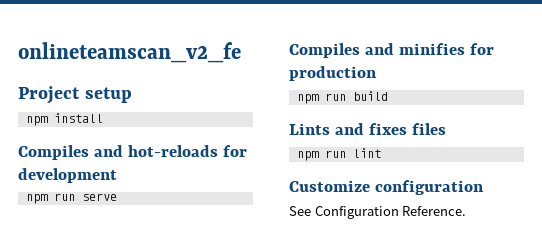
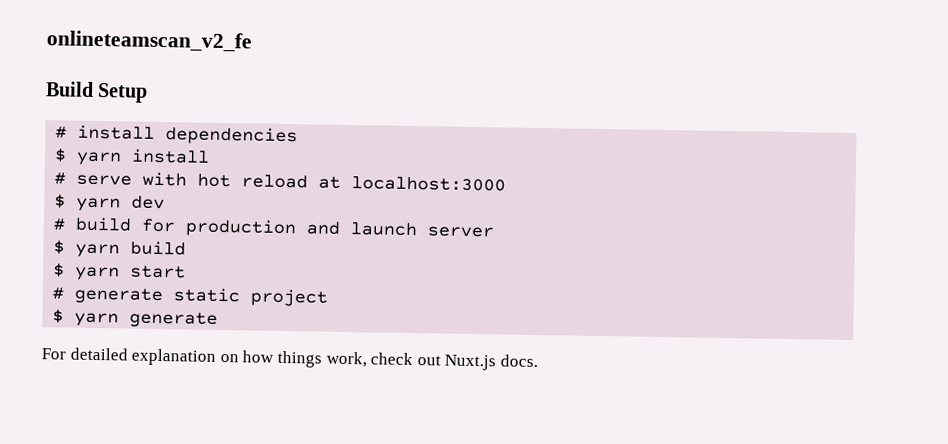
[18,86,132,104] [25,113,103,126] [18,145,247,160] [18,168,117,183] [25,193,117,204] [289,43,494,58] [289,66,377,81] [296,91,388,104] [289,123,446,135] [296,148,381,161] [289,180,484,195] [289,206,467,219] Project setup // npm install // Compiles and hot-reloads for development // npm run serve // Compiles and minifies for production // npm run build // Lints and fixes files // npm run lint // Customize configuration // See Configuration Reference. -> [45,81,149,103] [55,124,299,146] [54,148,211,166] [54,171,507,192] [54,194,166,212] [53,216,495,238] [53,240,187,258] [53,263,187,281] [52,287,329,307] [52,309,219,328] [41,347,538,371] Build Setup // # install dependencies // $ yarn install // # serve with hot reload at localhost:3000 // $ yarn dev // # build for production and launch server // $ yarn build // $ yarn start // # generate static project // $ yarn generate // For detailed explanation on how things work, check out Nuxt.js docs.

